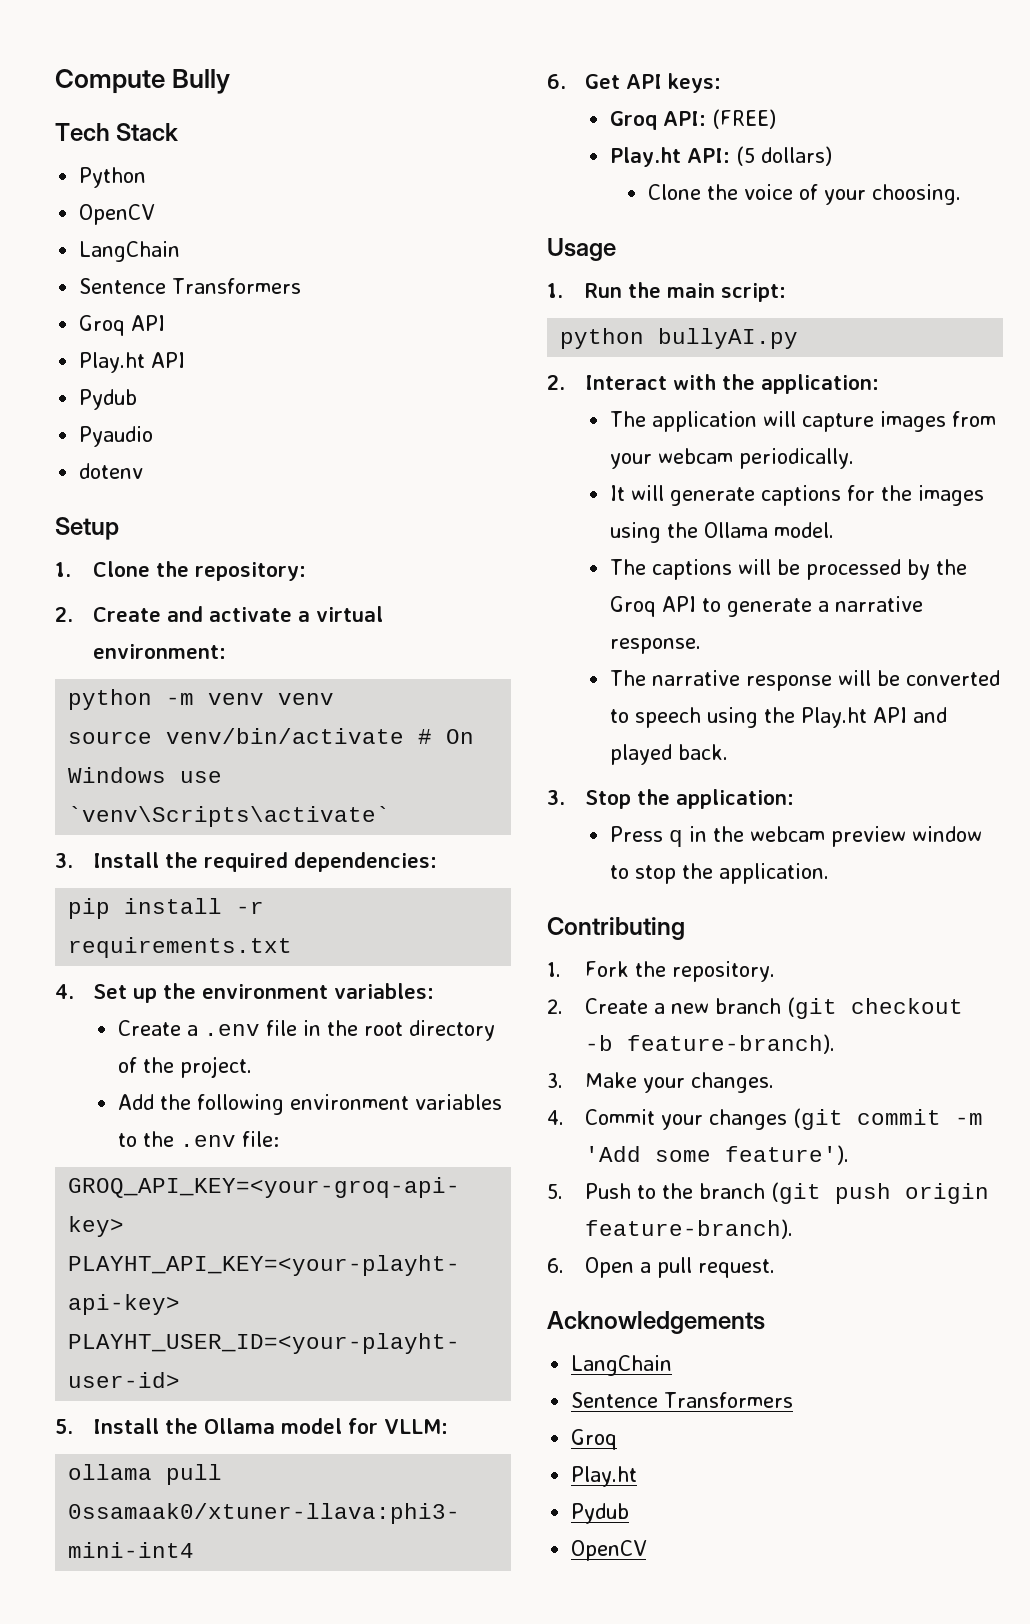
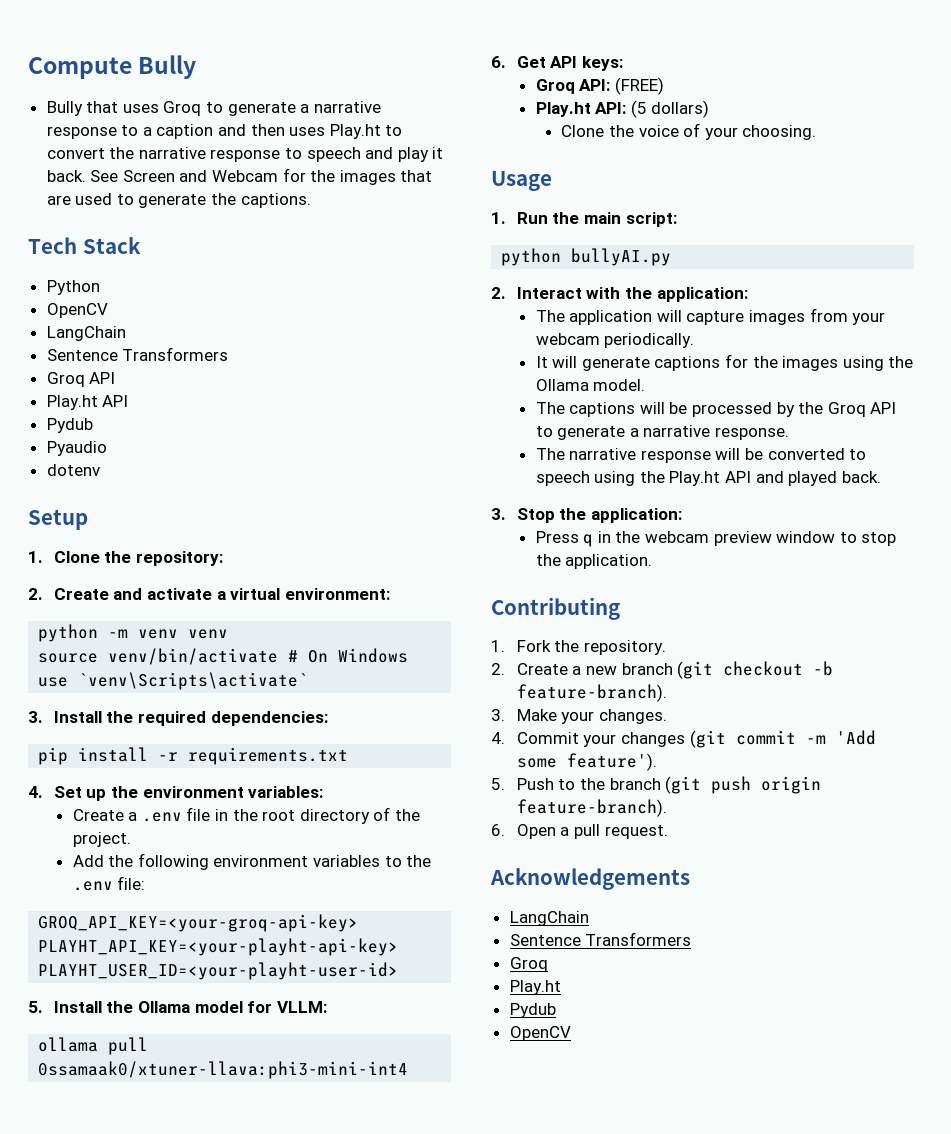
(231, 81) none -> [46,101,381,116] [46,124,403,139] [46,147,444,162] [46,168,433,185] [46,193,311,208] // Bully that uses Groq to generate a narrative response to a caption and then uses Play.ht to convert the narrative response to speech and play it back. See Screen and Webcam for the images that are used to generate the captions.

